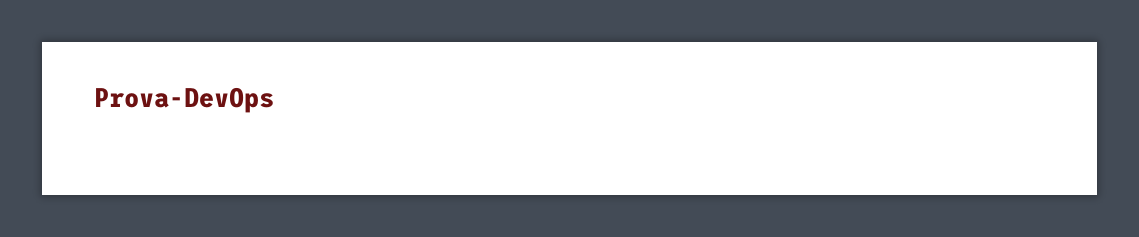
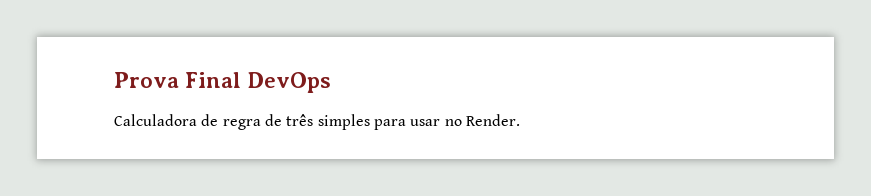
[94,87,274,113] Prova-DevOps -> [114,72,332,93] [114,114,520,130] Prova Final DevOps // Calculadora de regra de três simples para usar no Render.

